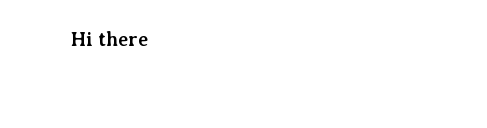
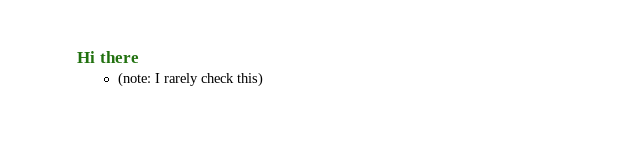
(149, 38) none -> [117,72,263,87] // (note: I rarely check this)

